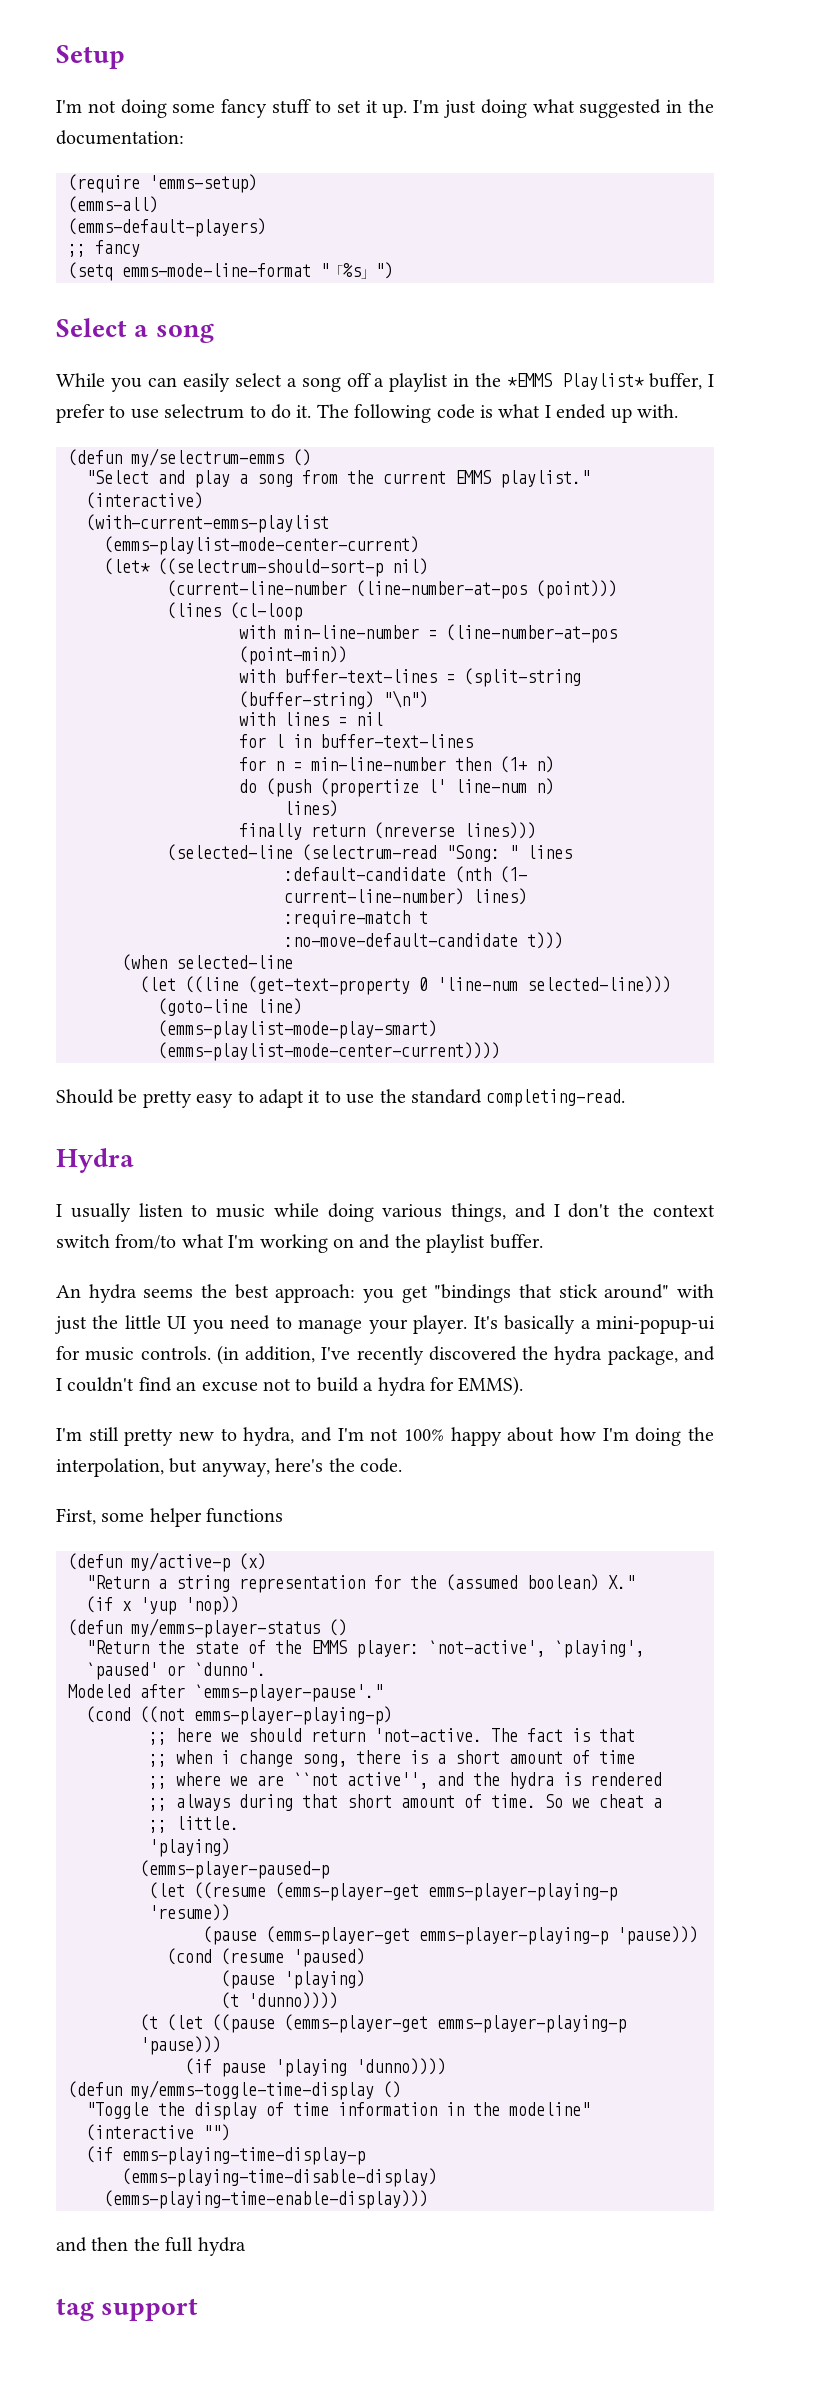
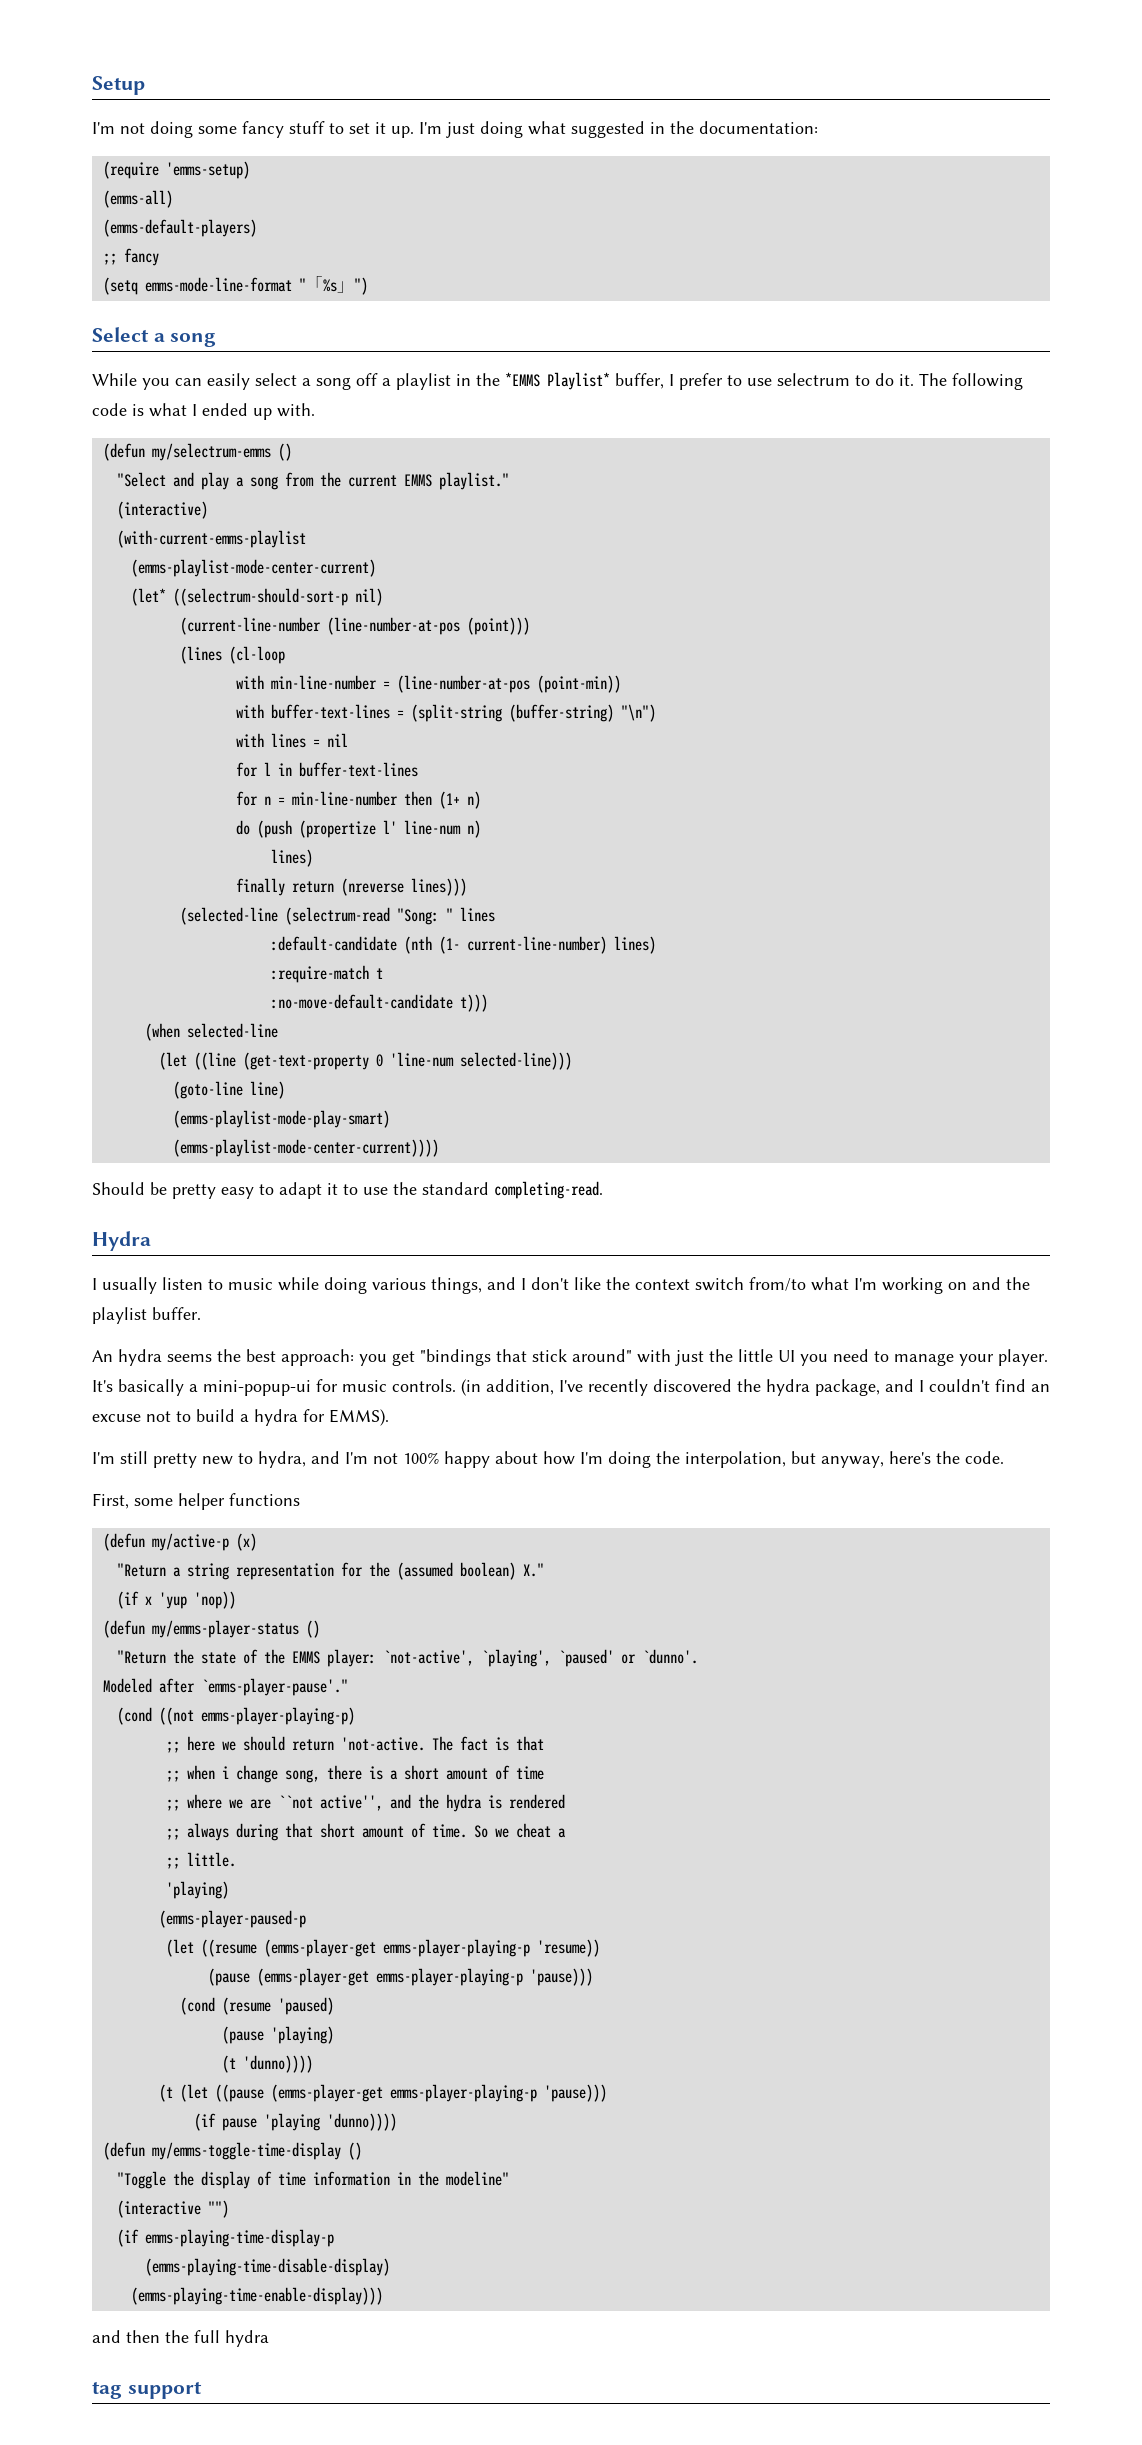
(611, 1210) none -> [574,1277,601,1290] like

